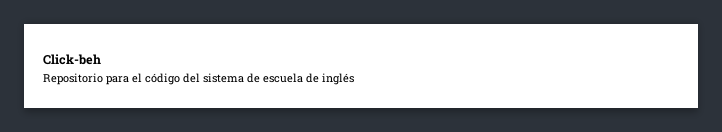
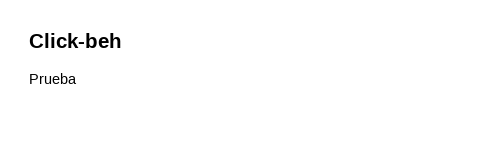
[43,73,354,85] Repositorio para el código del sistema de escuela de inglés -> [29,73,77,84] Prueba

